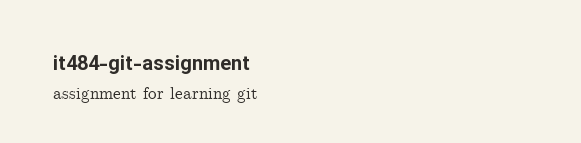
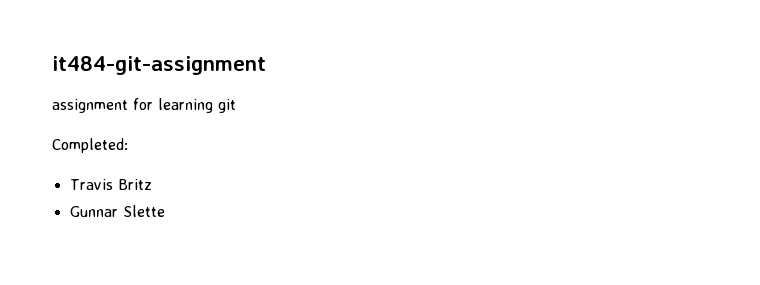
(258, 95) none -> [52,138,128,153] [69,179,152,190] [69,205,165,217] // Completed: // Travis Britz // Gunnar Slette

